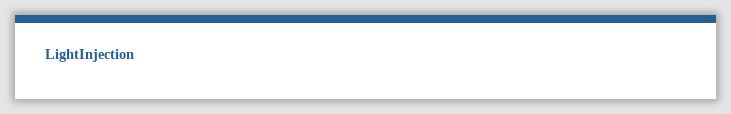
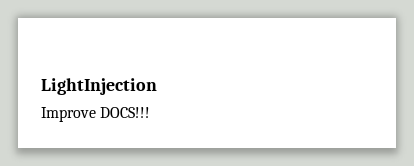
(134, 55) none -> [41,107,151,122] // Improve DOCS!!!

